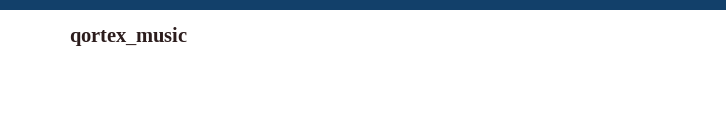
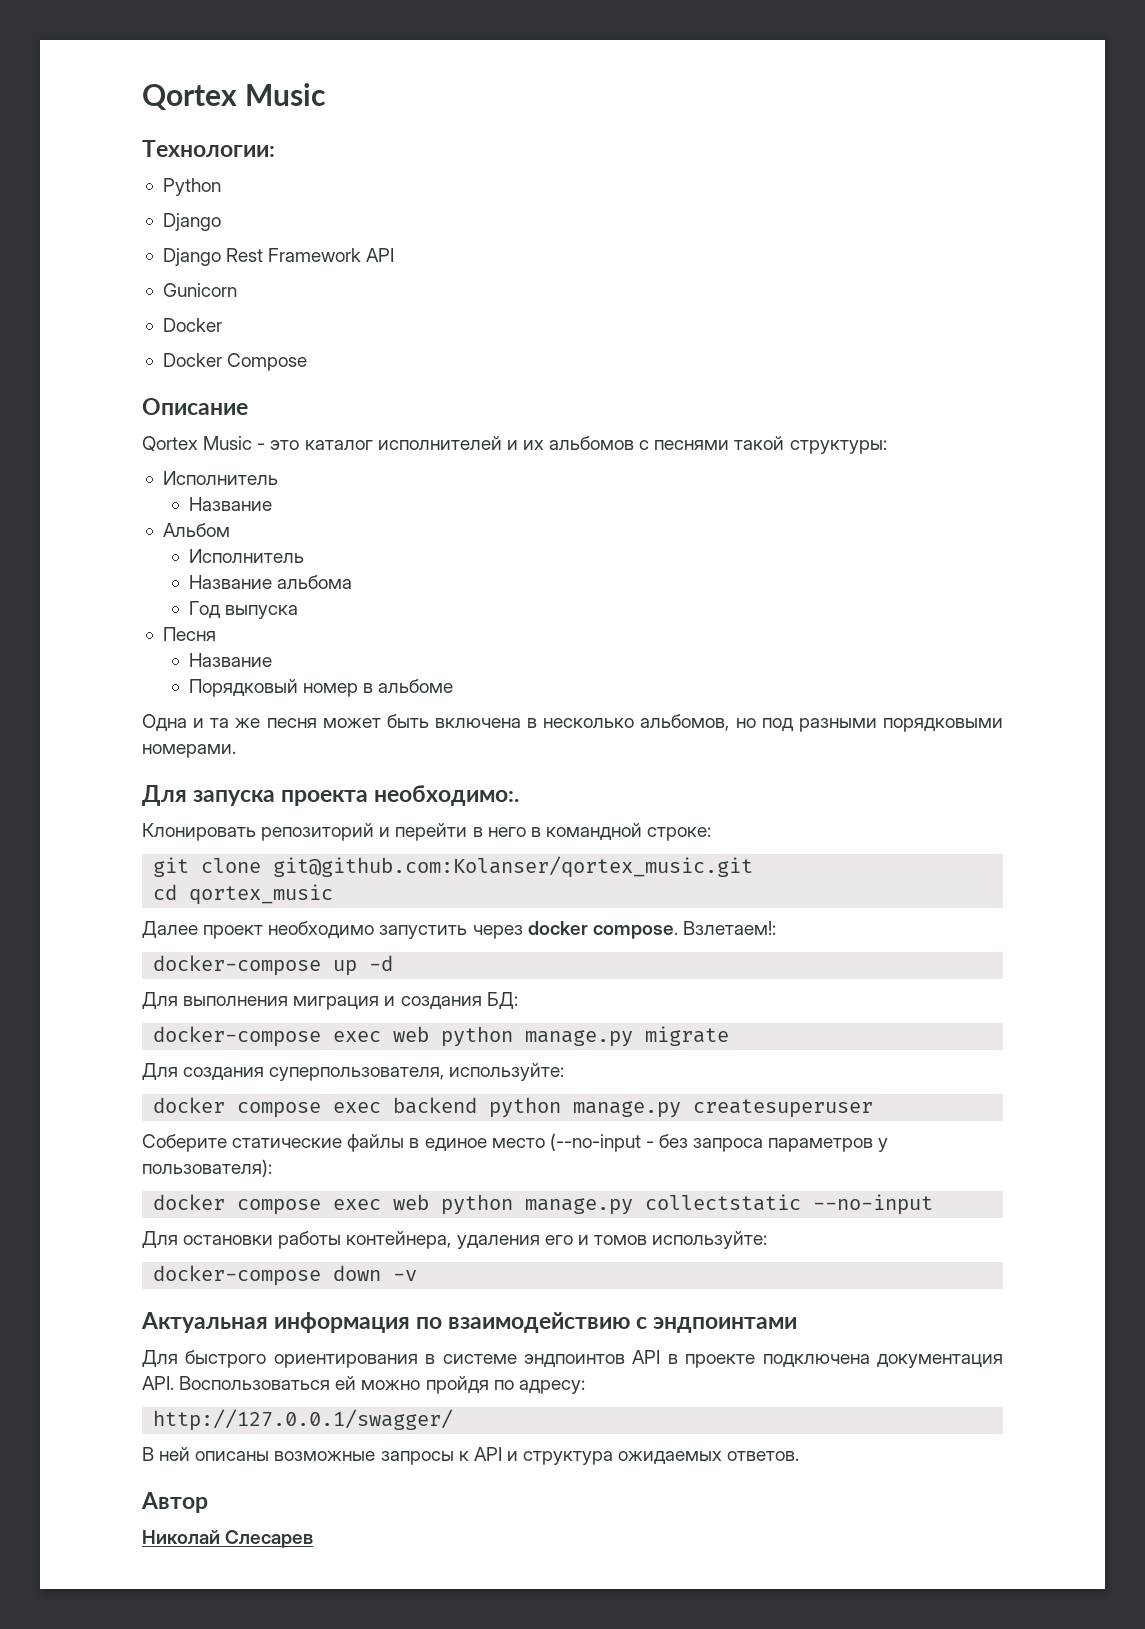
[70,27,187,46] qortex_music -> [142,83,326,110] [142,140,275,157] [162,178,221,196] [162,213,221,231] [162,248,395,266] [162,283,237,297] [162,318,222,332] [162,353,308,371] [142,398,248,415] [142,436,887,454] [162,471,278,485] [189,497,273,511] [162,523,230,537] [189,549,305,563] [189,575,353,589] [189,601,299,619] [162,627,216,641] [189,653,273,667] [189,679,454,697] [142,714,1003,732] [142,744,236,758] [142,785,520,806] [142,823,712,841] [153,856,754,878] [153,884,334,905] [142,921,776,939] [153,955,394,976] [142,992,518,1010] [153,1026,730,1047] [142,1063,565,1081] [153,1097,874,1118] [142,1133,889,1152] [142,1159,272,1177] [153,1194,934,1215] [142,1231,768,1249] [153,1265,418,1286] [141,1312,798,1333] [142,1350,1003,1368] [142,1376,585,1394] [153,1409,454,1431] [142,1447,800,1465] [141,1492,208,1513] [142,1530,314,1548] Qortex Music // Технологии: // Python // Django // Django Rest Framework API // Gunicorn // Docker // Docker Compose // Описание // Qortex Music - это каталог исполнителей и их альбомов с песнями такой структуры: // Исполнитель // Название // Альбом // Исполнитель // Название альбома // Год выпуска // Песня // Название // Порядковый номер в альбоме // Одна и та же песня может быть включена в несколько альбомов, но под разными порядковыми номерами. // Для запуска проекта необходимо:. // Клонировать репозиторий и перейти в него в командной строке: // git clone git@github.com:Kolanser/qortex_music.git // cd qortex_music // Далее проект необходимо запустить через docker compose. Взлетаем!: // docker-compose up -d // Для выполнения миграция и создания БД: // docker-compose exec web python manage.py migrate // Для создания суперпользователя, используйте: // docker compose exec backend python manage.py createsuperuser // Соберите статические файлы в единое место (--no-input - без запроса параметров у пользователя): // docker compose exec web python manage.py collectstatic --no-input // Для остановки работы контейнера, удаления его и томов используйте: // docker-compose down -v // Актуальная информация по взаимодействию с эндпоинтами // Для быстрого ориентирования в системе эндпоинтов API в проекте подключена документация API. Воспользоваться ей можно пройдя по адресу: // http://127.0.0.1/swagger/ // В ней описаны возможные запросы к API и структура ожидаемых ответов. // Автор // Николай Слесарев

